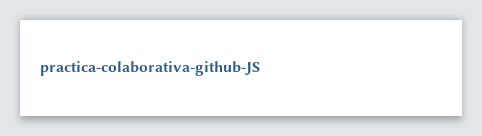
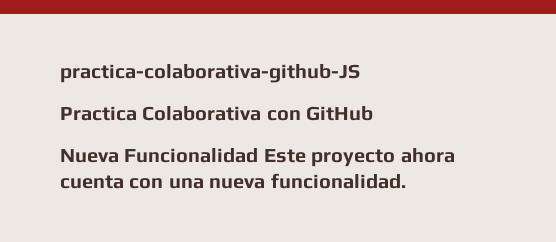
(260, 68) none -> [60,106,374,121] [60,148,455,167] [60,173,406,189] // Practica Colaborativa con GitHub // Nueva Funcionalidad Este proyecto ahora cuenta con una nueva funcionalidad.

